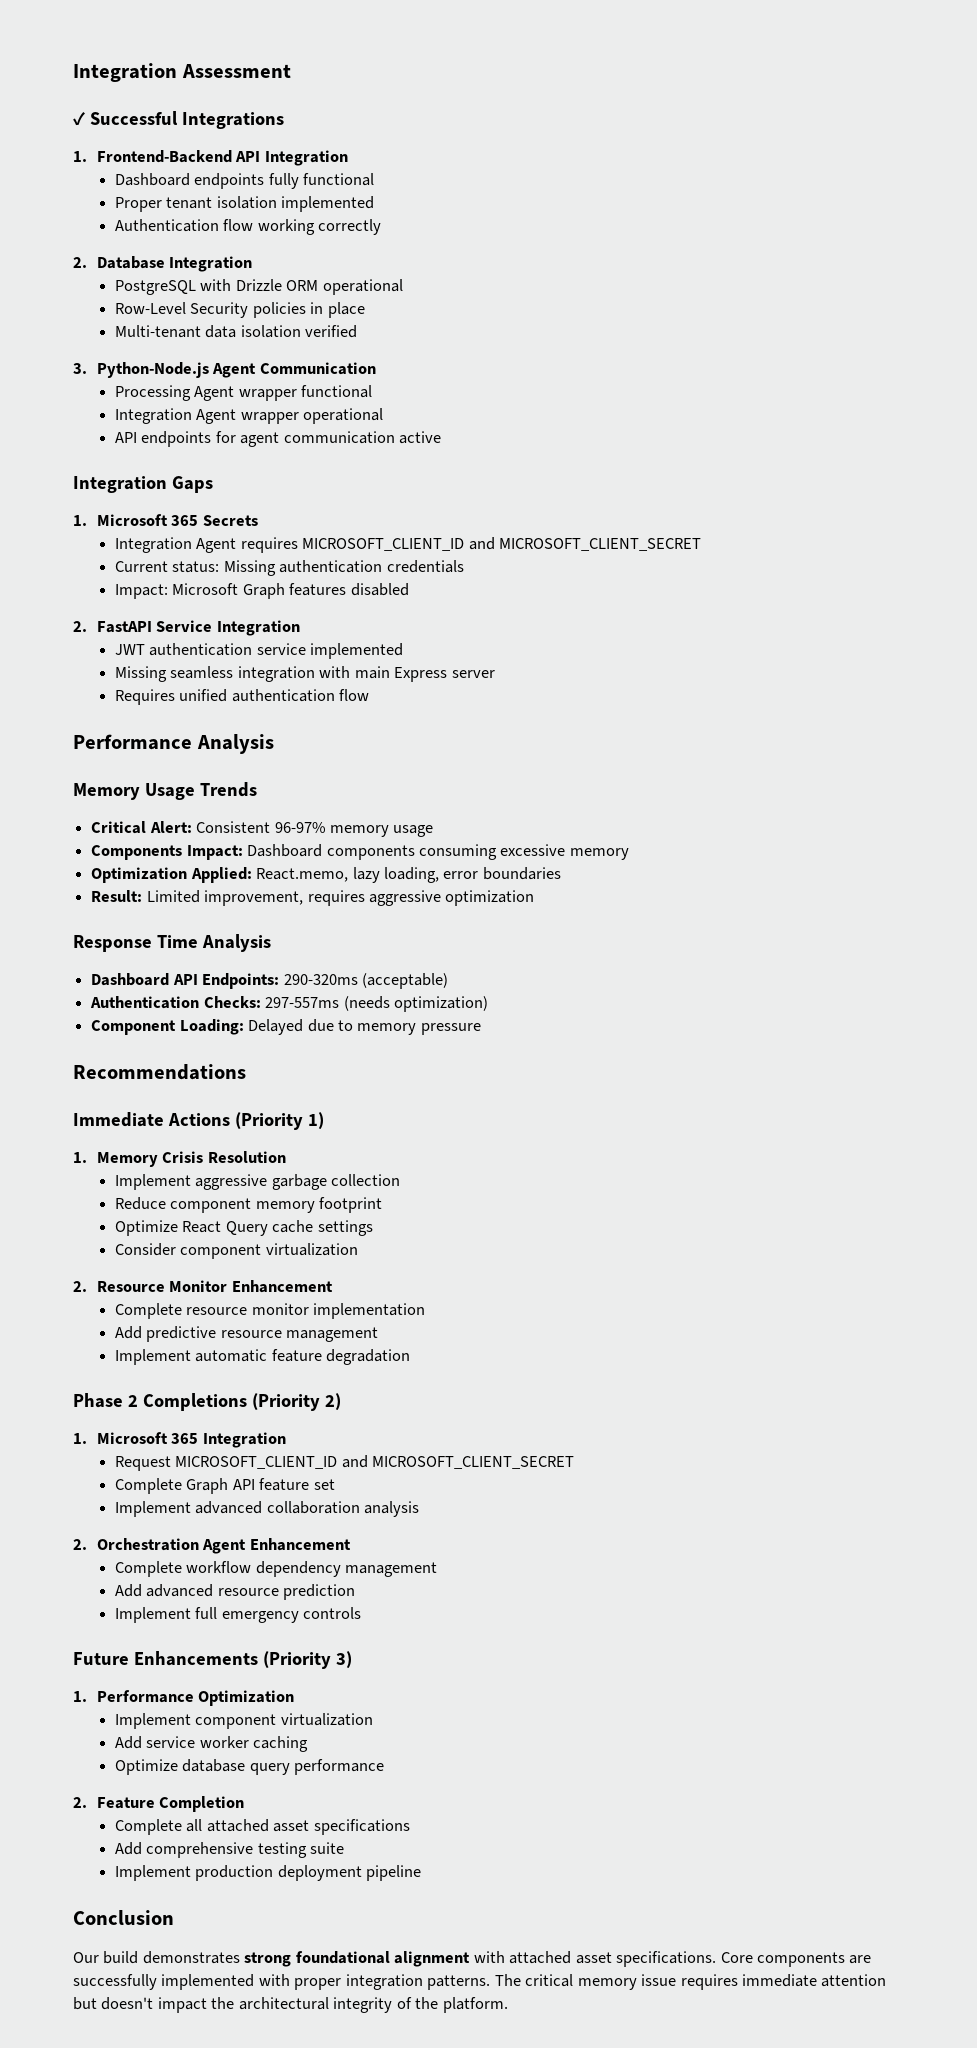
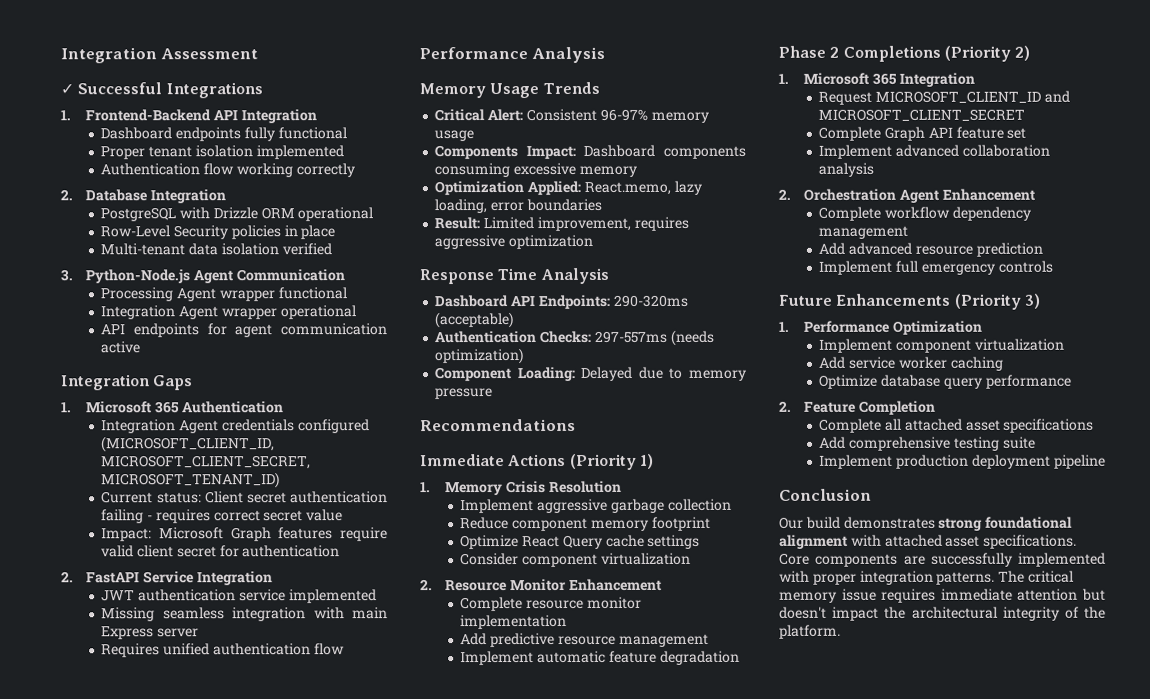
[202,515,258,526] [114,537,702,553] [114,560,464,576] [114,583,409,599] Secrets // Integration Agent requires MICROSOFT_CLIENT_ID and MICROSOFT_CLIENT_SECRET // Current status: Missing authentication credentials // Impact: Microsoft Graph features disabled -> [181,401,284,414] [101,419,370,434] [101,436,276,453] [101,455,312,470] [101,472,281,489] [101,491,388,504] [101,509,344,524] [101,527,388,542] [101,545,341,558] Authentication // Integration Agent credentials configured (MICROSOFT_CLIENT_ID, MICROSOFT_CLIENT_SECRET, MICROSOFT_TENANT_ID) // Current status: Client secret authentication failing - requires correct secret value // Impact: Microsoft Graph features require valid client secret for authentication

